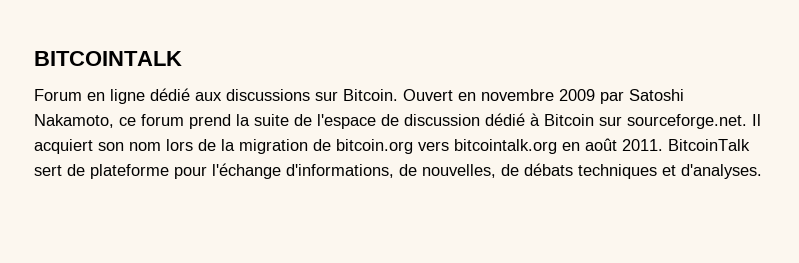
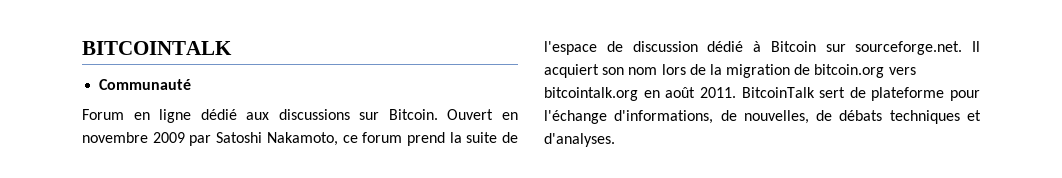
(182, 58) none -> [99,79,192,90] // Communauté

